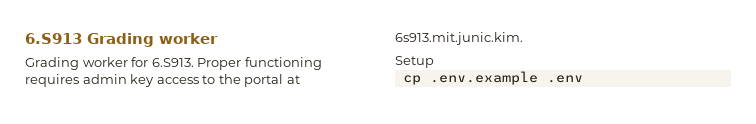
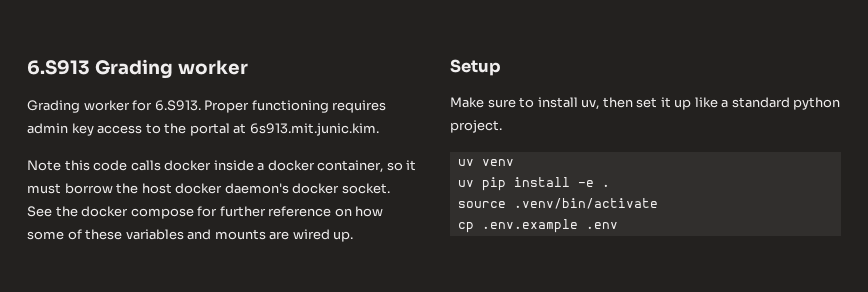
[395,56,434,68] Setup -> [27,160,417,173] [27,183,390,194] [27,206,384,219] [27,229,354,242] [450,59,501,76] [450,97,841,110] [450,120,502,133] [457,159,514,166] [457,177,610,191] [457,198,658,209] Note this code calls docker inside a docker container, so it must borrow the host docker daemon's docker socket. See the docker compose for further reference on how some of these variables and mounts are wired up. // Setup // Make sure to install uv, then set it up like a standard python project. // uv venv // uv pip install -e . // source .venv/bin/activate

